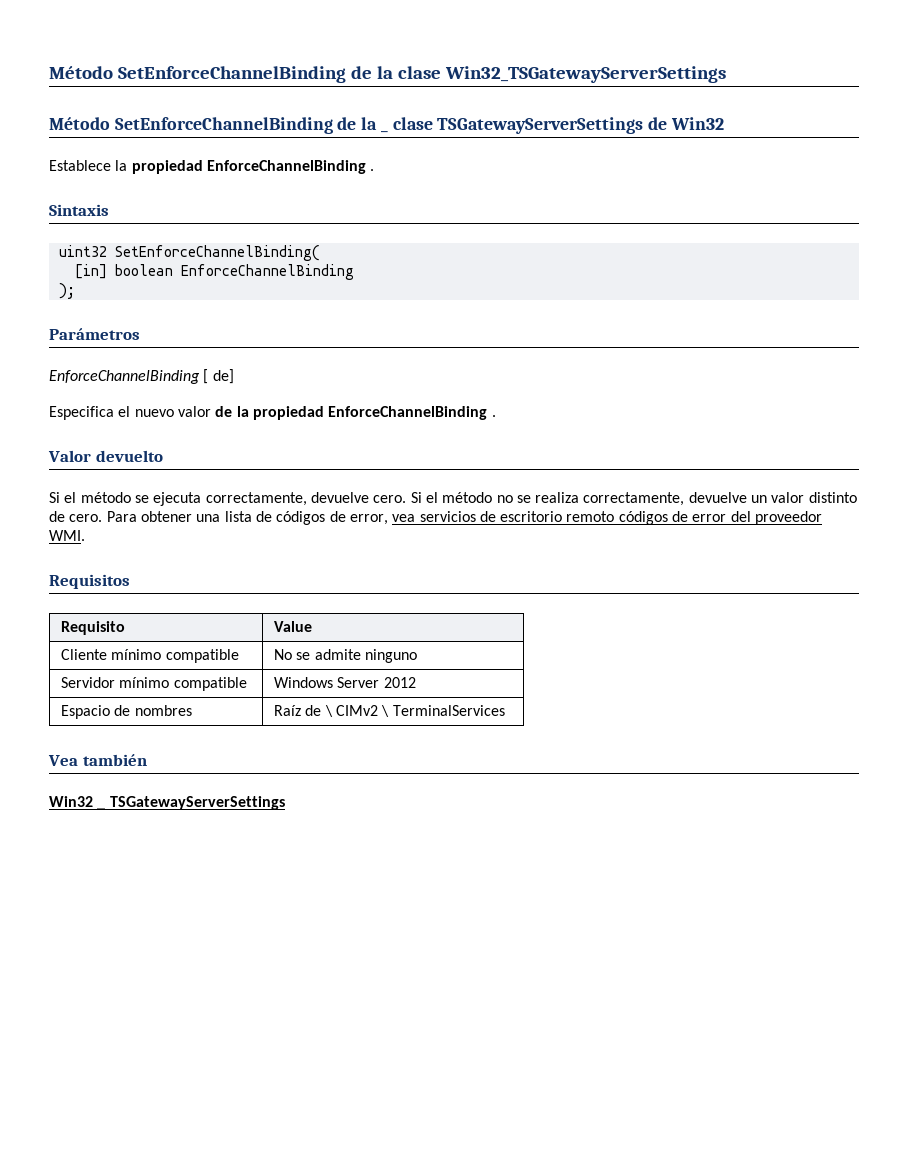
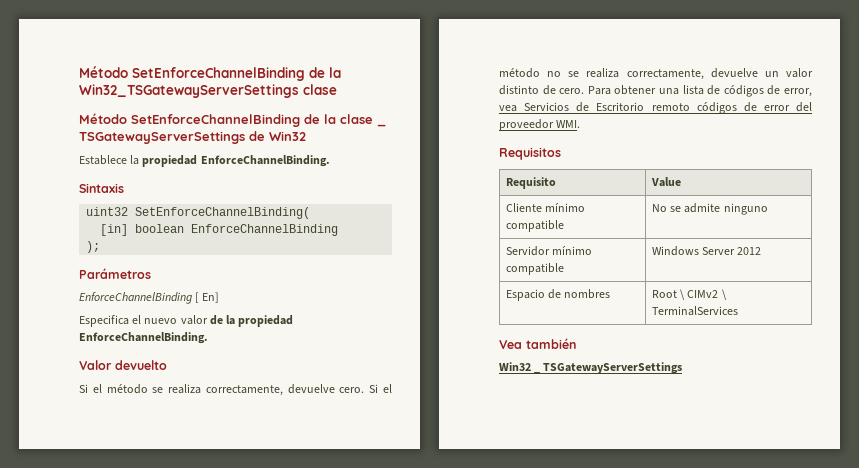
[49,66,726,83] [49,117,378,134] [380,130,388,133] [392,117,433,130] Método SetEnforceChannelBinding de la clase Win32_TSGatewayServerSettings // Método SetEnforceChannelBinding de la _ clase -> [79,66,341,81] [79,84,337,98] [79,113,373,127] [377,124,386,127] Método SetEnforceChannelBinding de la Win32_TSGatewayServerSettings clase // Método SetEnforceChannelBinding de la clase _
[206,160,375,174] EnforceChannelBinding . -> [200,155,330,167] EnforceChannelBinding.
[212,369,234,384] de] -> [202,292,220,303] En]
[328,406,496,420] EnforceChannelBinding . -> [79,332,208,344] EnforceChannelBinding.
[153,492,202,506] ejecuta -> [168,384,202,394] realiza
[419,511,563,522] servicios de escritorio -> [524,102,645,112] Servicios de Escritorio
[273,705,322,716] Raíz de -> [651,290,677,298] Root

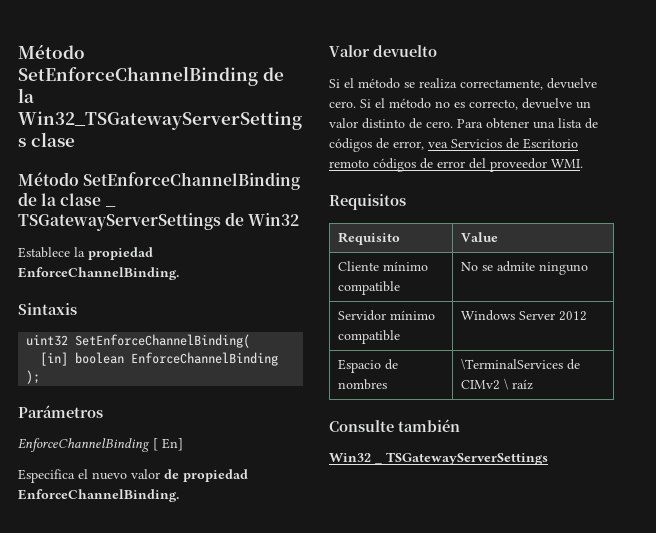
[226,315,236,325] la -> (179, 474) none
[568,68,704,80] se realiza correctamente, -> [454,99,518,110] es correcto,
[651,289,727,300] [651,306,738,316] [499,340,522,349] Root \ CIMv2 \ TerminalServices // Vea -> [460,358,580,370] [460,378,533,390] [329,420,394,432] \TerminalServices de CIMv2 \ raíz // Consulte

